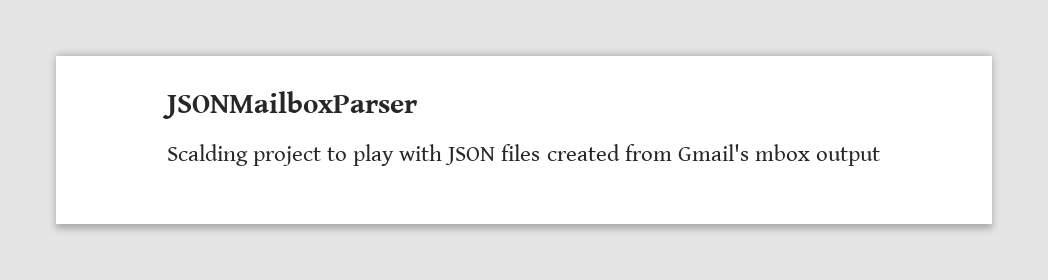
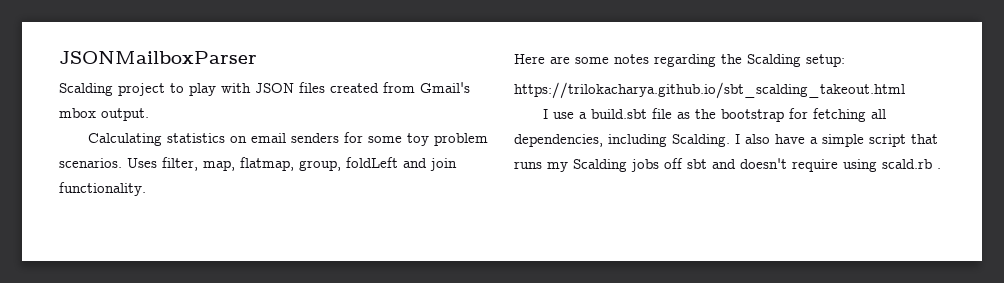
[815,147,880,166] output -> [101,108,149,121] [87,132,488,146] [59,157,457,171] [59,182,146,196] [514,54,845,67] [514,82,905,99] [542,108,886,122] [514,134,938,147] [514,158,941,172] output. // Calculating statistics on email senders for some toy problem scenarios. Uses filter, map, flatmap, group, foldLeft and join functionality. // Here are some notes regarding the Scalding setup: // https://trilokacharya.github.io/sbt_scalding_takeout.html // I use a build.sbt file as the bootstrap for fetching all dependencies, including Scalding. I also have a simple script that runs my Scalding jobs off sbt and doesn't require using scald.rb .

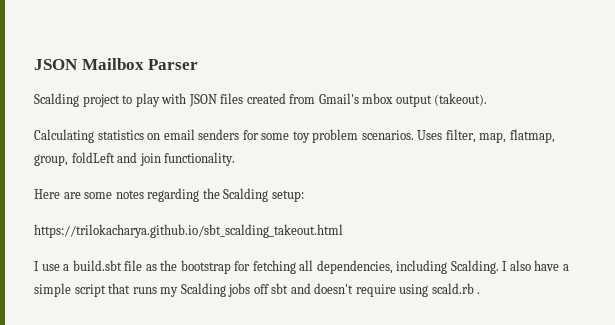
[59,51,257,64] JSONMailboxParser -> [34,58,199,70] JSON Mailbox Parser
[101,108,149,121] output. -> [395,93,488,107] output (takeout).

